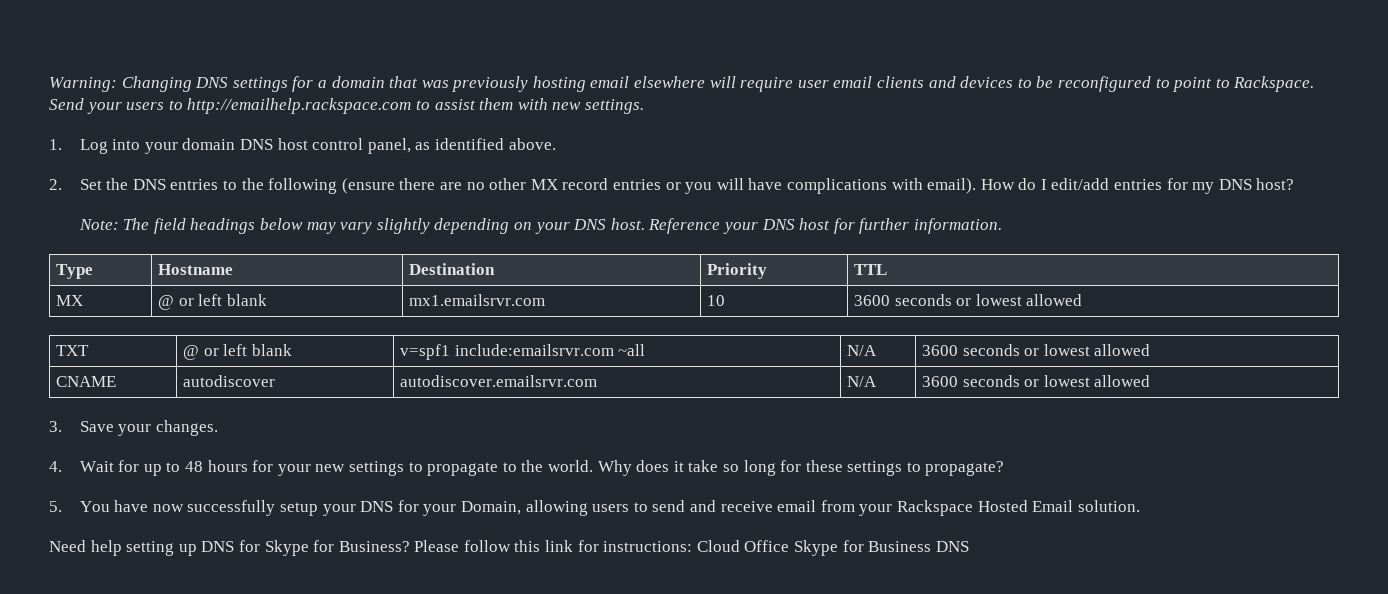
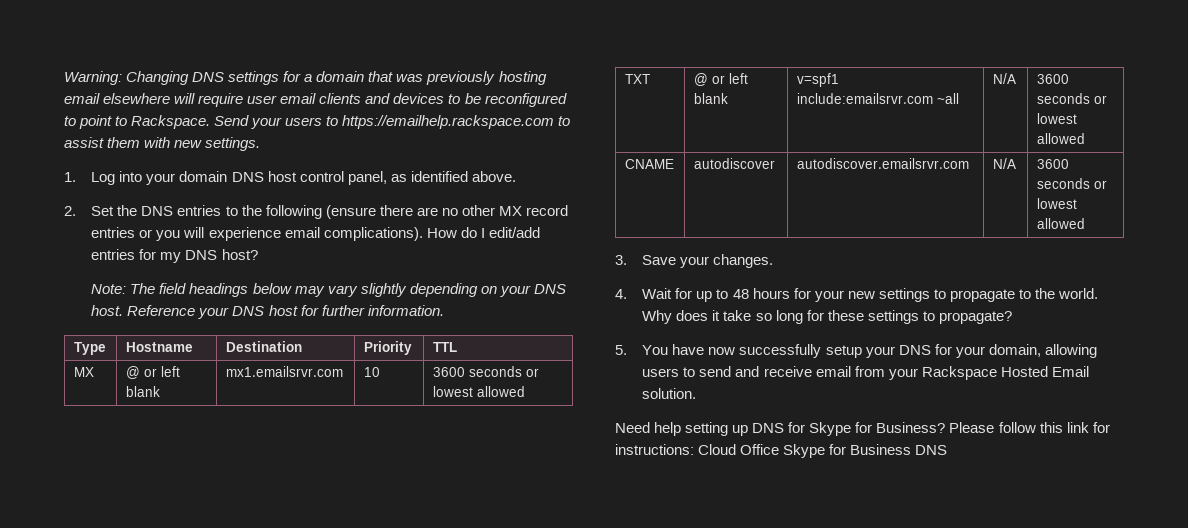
[187,98,412,114] http://emailhelp.rackspace.com -> [342,115,555,129] https://emailhelp.rackspace.com
[748,178,977,194] have complications with email). -> [208,227,423,241] experience email complications).
[461,501,522,515] Domain, -> [988,344,1041,357] domain,

